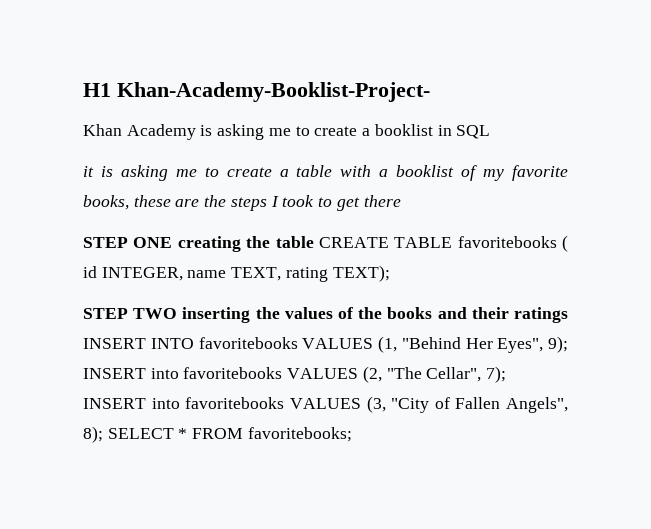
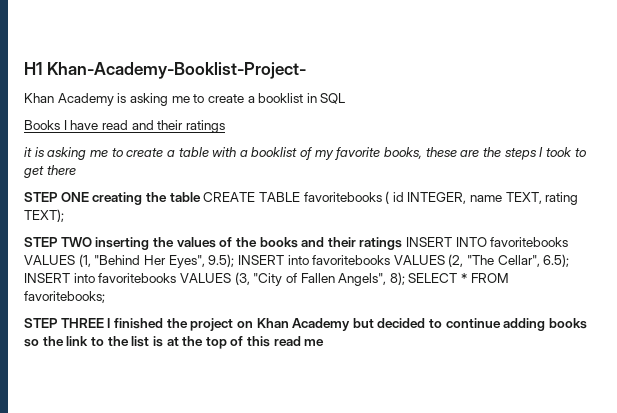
(491, 132) none -> [24,120,225,133] // Books I have read and their ratings
[548,336,568,353] 9); -> [208,254,235,267] 9.5);
[486,366,507,383] 7); -> [543,254,570,267] 6.5);
(352, 434) none -> [24,318,588,331] [24,336,325,349] // STEP THREE I finished the project on Khan Academy but decided to continue adding books so the link to the list is at the top of this read me

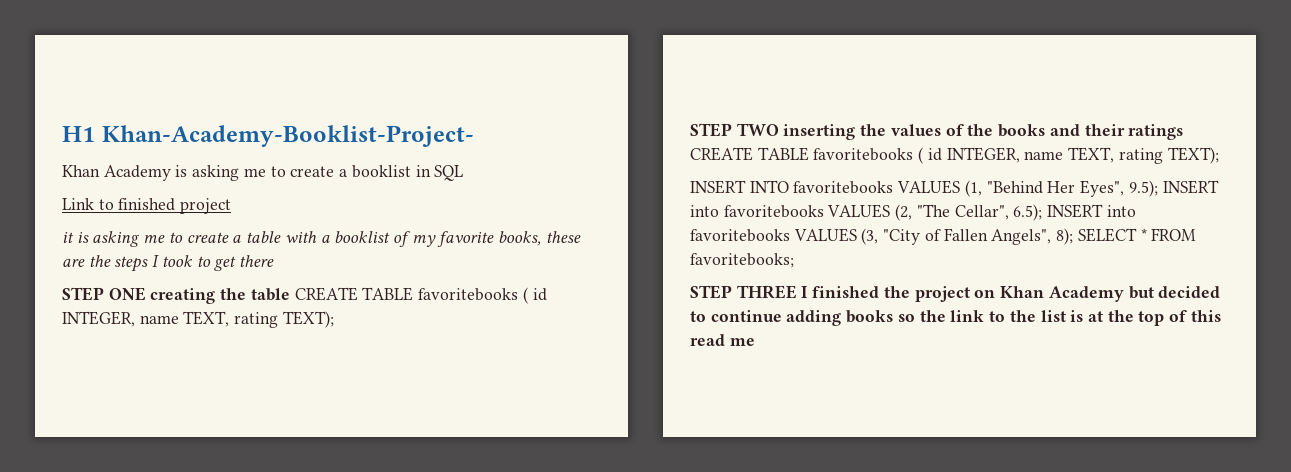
[24,120,225,133] Books I have read and their ratings -> [62,198,232,214] Link to finished project
(403, 243) none -> [690,147,1219,164] CREATE TABLE favoritebooks ( id INTEGER, name TEXT, rating TEXT); //

